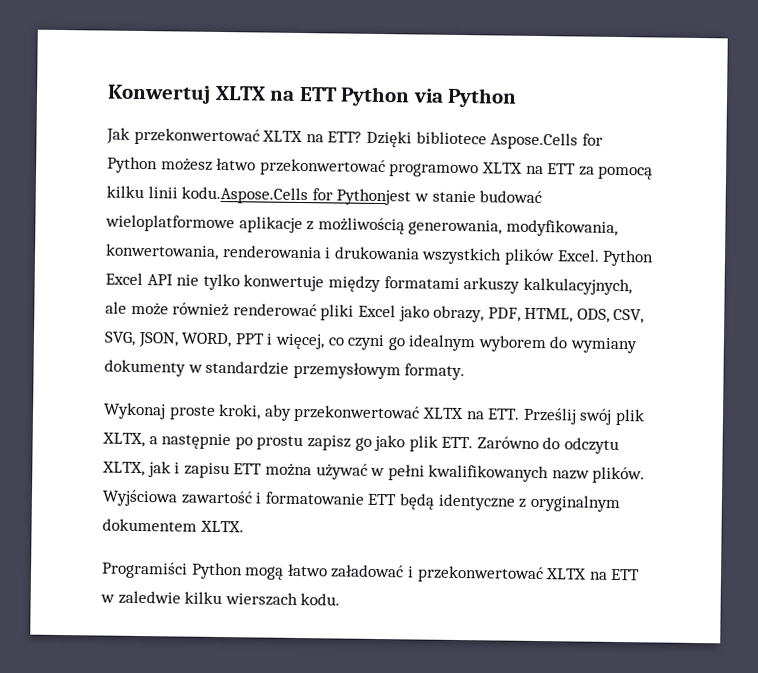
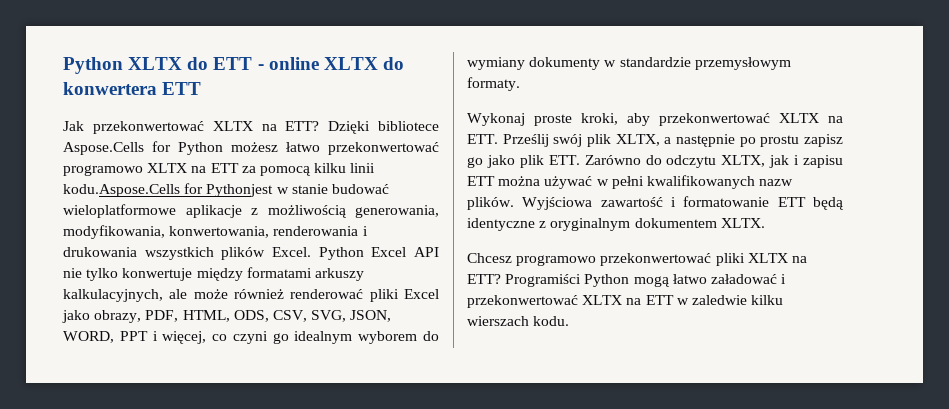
[107,84,518,108] Konwertuj XLTX na ETT Python via Python -> [63,57,404,74] [63,82,202,95] Python XLTX do ETT - online XLTX do konwertera ETT
(244, 526) none -> [467,253,807,266] [467,274,501,284] Chcesz programowo przekonwertować pliki XLTX na ETT?

